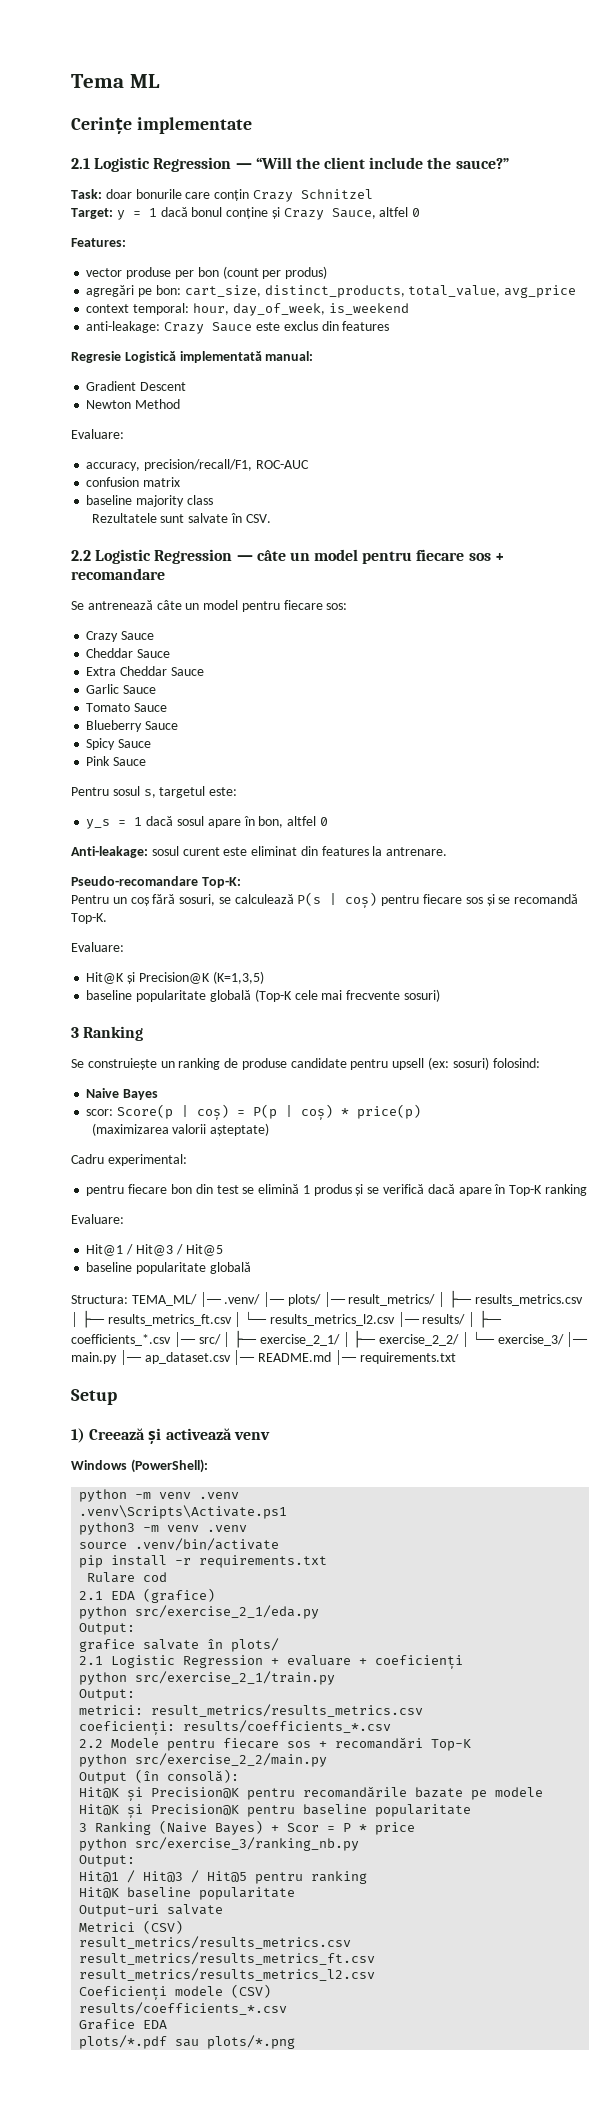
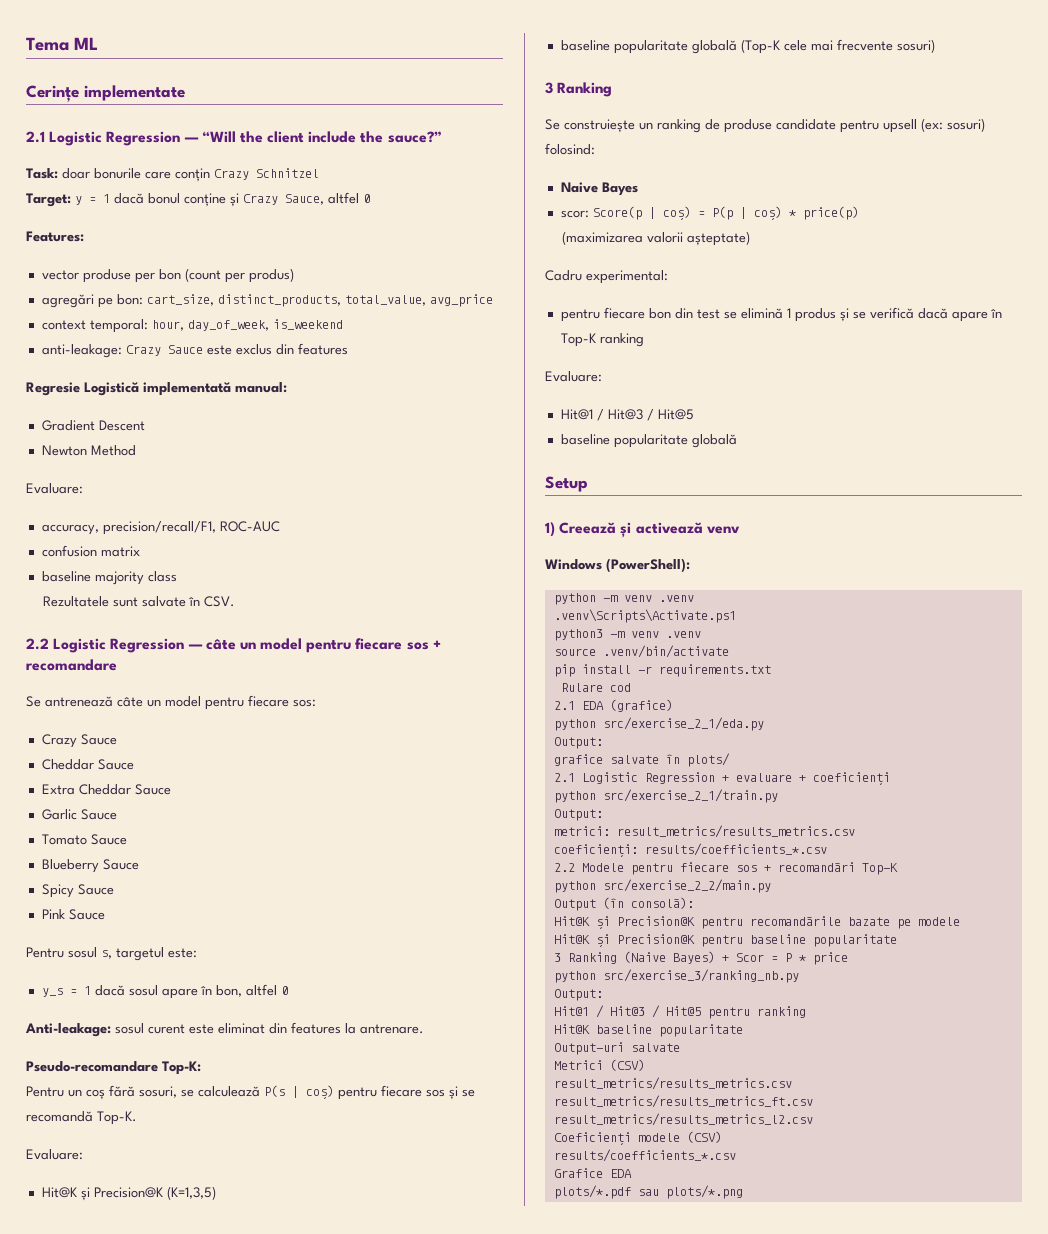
[71,1290,583,1308] [71,1310,503,1328] [71,1330,589,1348] [71,1350,456,1365] // Structura: TEMA_ML/ │── .venv/ │── plots/ │── result_metrics/ │ ├── results_metrics.csv │ ├── results_metrics_ft.csv │ └── results_metrics_l2.csv │── results/ │ ├── coefficients_*.csv │── src/ │ ├── exercise_2_1/ │ ├── exercise_2_2/ │ └── exercise_3/ │── main.py │── ap_dataset.csv │── README.md │── requirements.txt -> (737, 441) none

